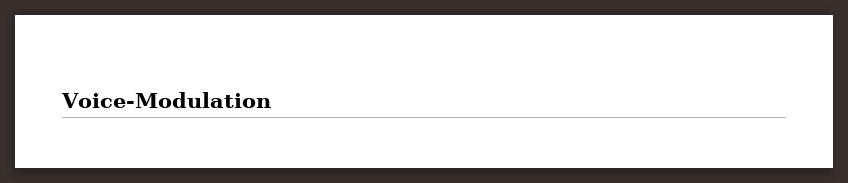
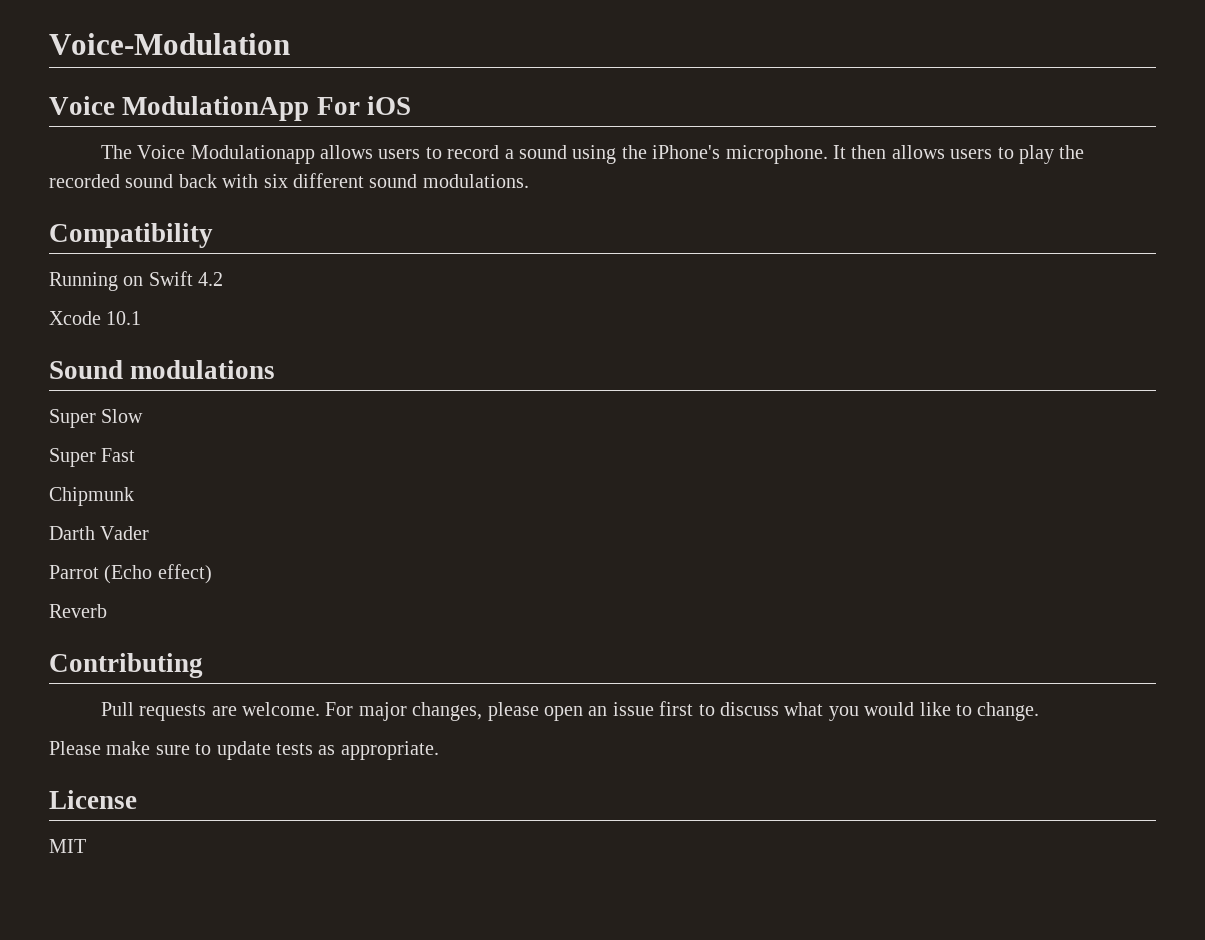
(271, 100) none -> [49,96,411,121] [100,145,1085,164] [49,173,529,188] [49,223,213,248] [49,271,224,291] [49,311,142,325] [49,360,276,379] [49,409,144,428] [49,448,136,467] [49,487,134,506] [49,526,150,540] [49,564,212,584] [49,604,107,618] [49,653,203,678] [100,701,1040,721] [49,741,439,760] [49,790,137,809] [49,839,86,853] // Voice ModulationApp For iOS // The Voice Modulationapp allows users to record a sound using the iPhone's microphone. It then allows users to play the recorded sound back with six different sound modulations. // Compatibility // Running on Swift 4.2 // Xcode 10.1 // Sound modulations // Super Slow // Super Fast // Chipmunk // Darth Vader // Parrot (Echo effect) // Reverb // Contributing // Pull requests are welcome. For major changes, please open an issue first to discuss what you would like to change. // Please make sure to update tests as appropriate. // License // MIT

